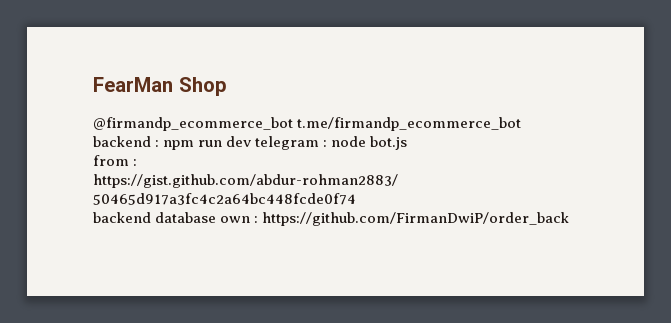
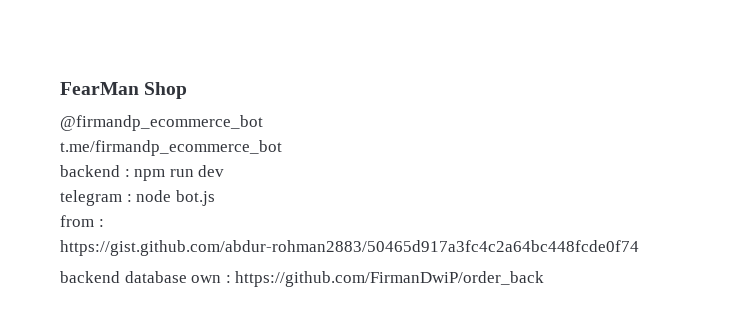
(293, 124) none -> (263, 123) //
(253, 141) none -> (225, 171) //

